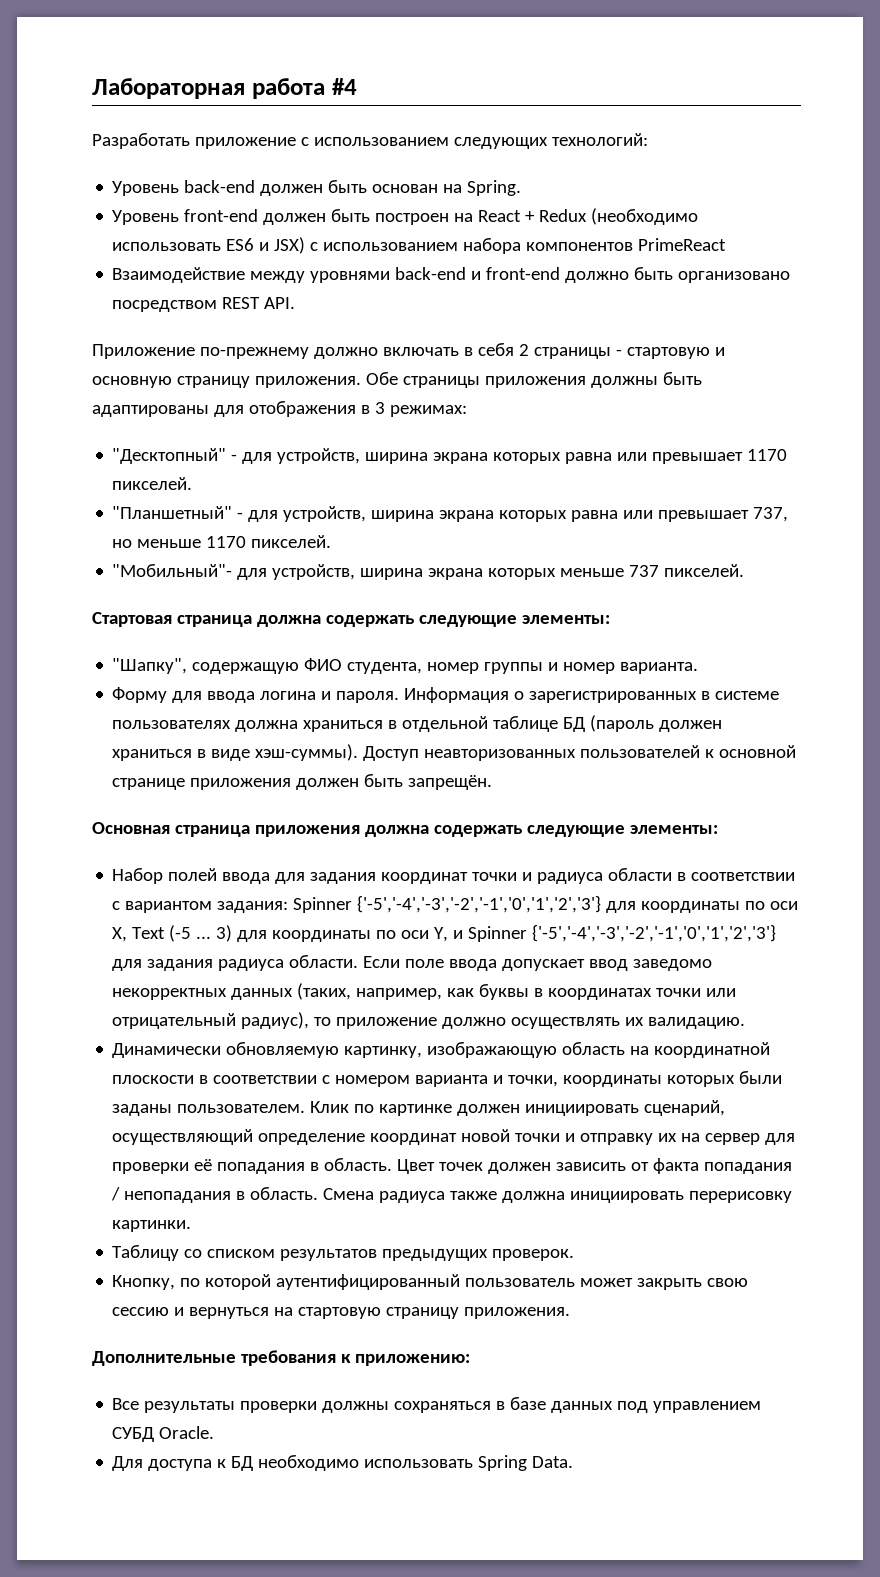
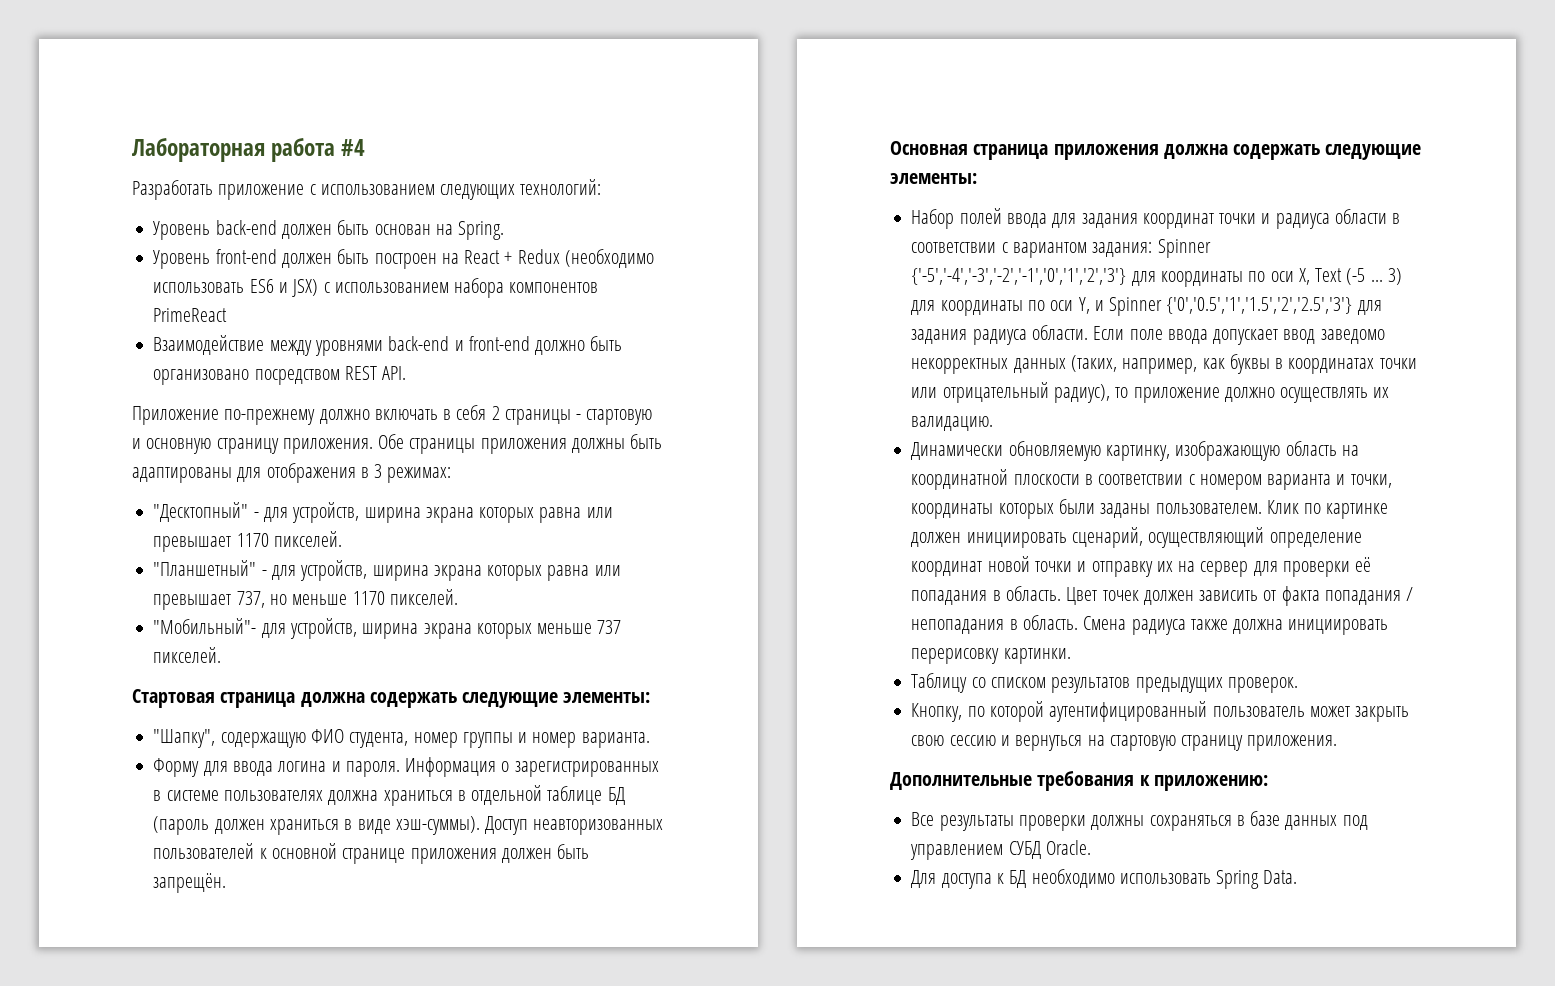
[532,924,777,942] {'-5','-4','-3','-2','-1','0','1','2','3'} -> [1166,297,1353,314] {'0','0.5','1','1.5','2','2.5','3'}

